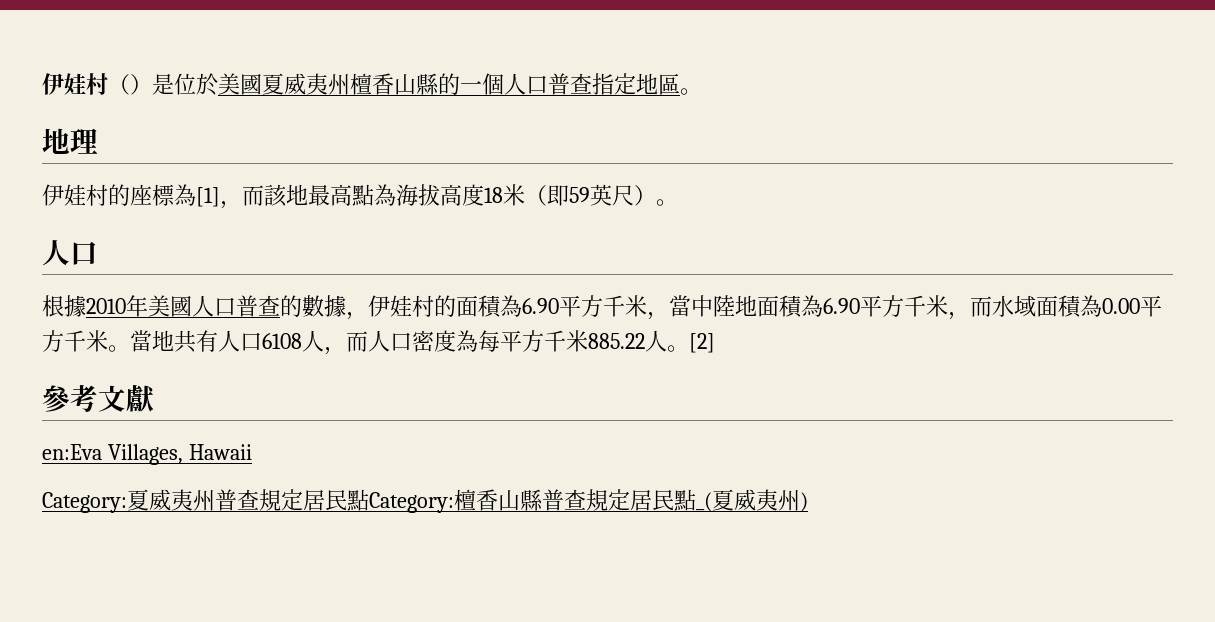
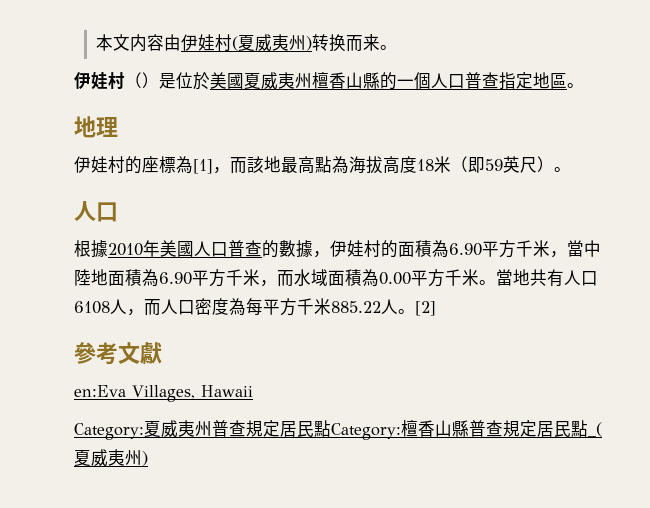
(42, 84) none -> [95,34,397,52] 本文内容由伊娃村(夏威夷州)转换而来。 //

